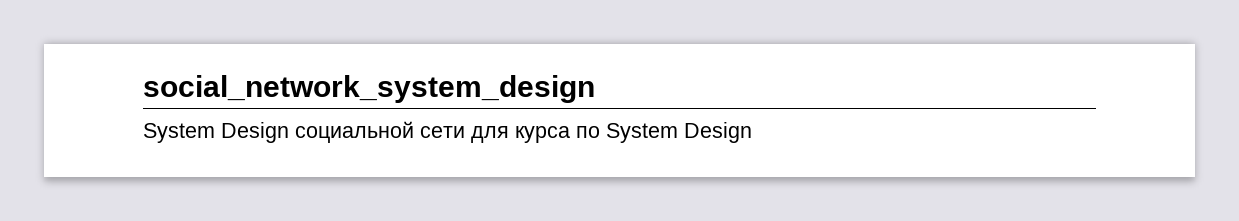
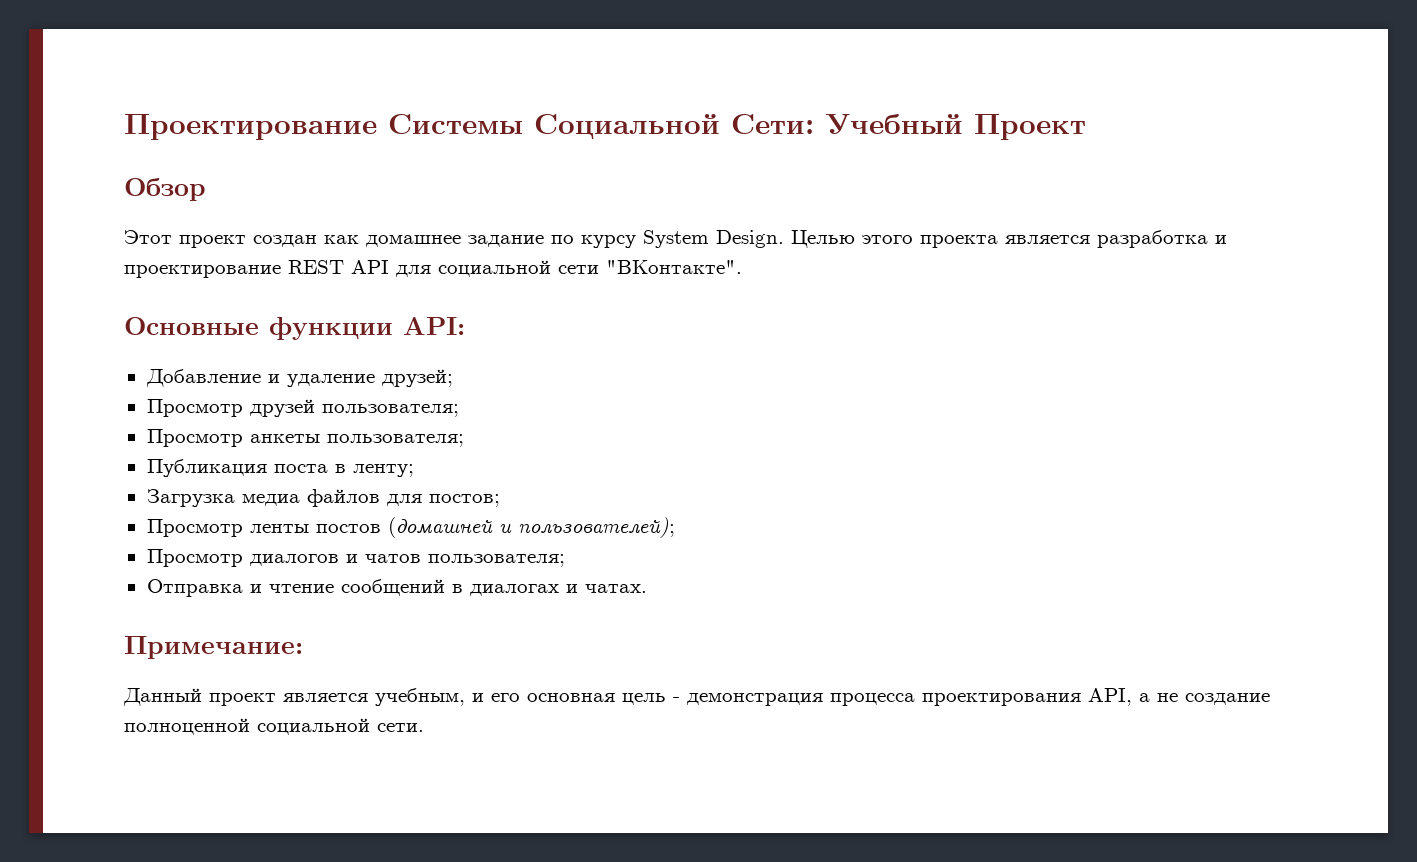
[143,75,595,103] [143,121,752,143] social_network_system_design // System Design социальной сети для курса по System Design -> [124,114,1086,140] [124,178,206,201] [124,230,1227,248] [124,260,742,278] [124,317,465,340] [145,369,453,387] [146,399,459,417] [146,429,464,447] [146,459,414,477] [146,489,500,507] [146,517,675,538] [146,549,565,567] [146,579,647,597] [124,636,303,659] [123,688,1270,706] [124,718,424,735] Проектирование Системы Социальной Сети: Учебный Проект // Обзор // Этот проект создан как домашнее задание по курсу System Design. Целью этого проекта является разработка и проектирование REST API для социальной сети "ВКонтакте". // Основные функции API: // Добавление и удаление друзей; // Просмотр друзей пользователя; // Просмотр анкеты пользователя; // Публикация поста в ленту; // Загрузка медиа файлов для постов; // Просмотр ленты постов (домашней и пользователей); // Просмотр диалогов и чатов пользователя; // Отправка и чтение сообщений в диалогах и чатах. // Примечание: // Данный проект является учебным, и его основная цель - демонстрация процесса проектирования API, а не создание полноценной социальной сети.

